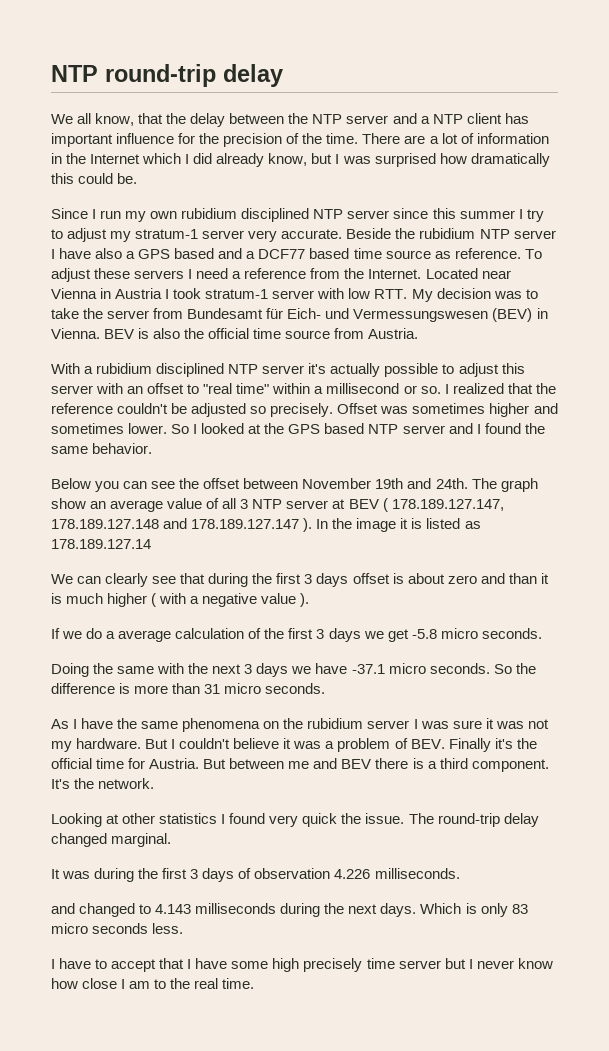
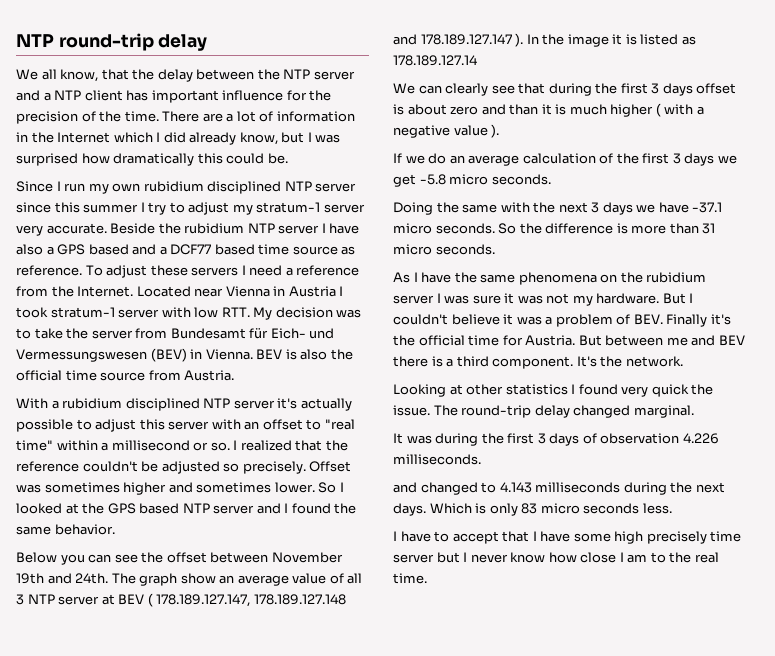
[106,631,116,639] a -> [449,155,465,164] an

